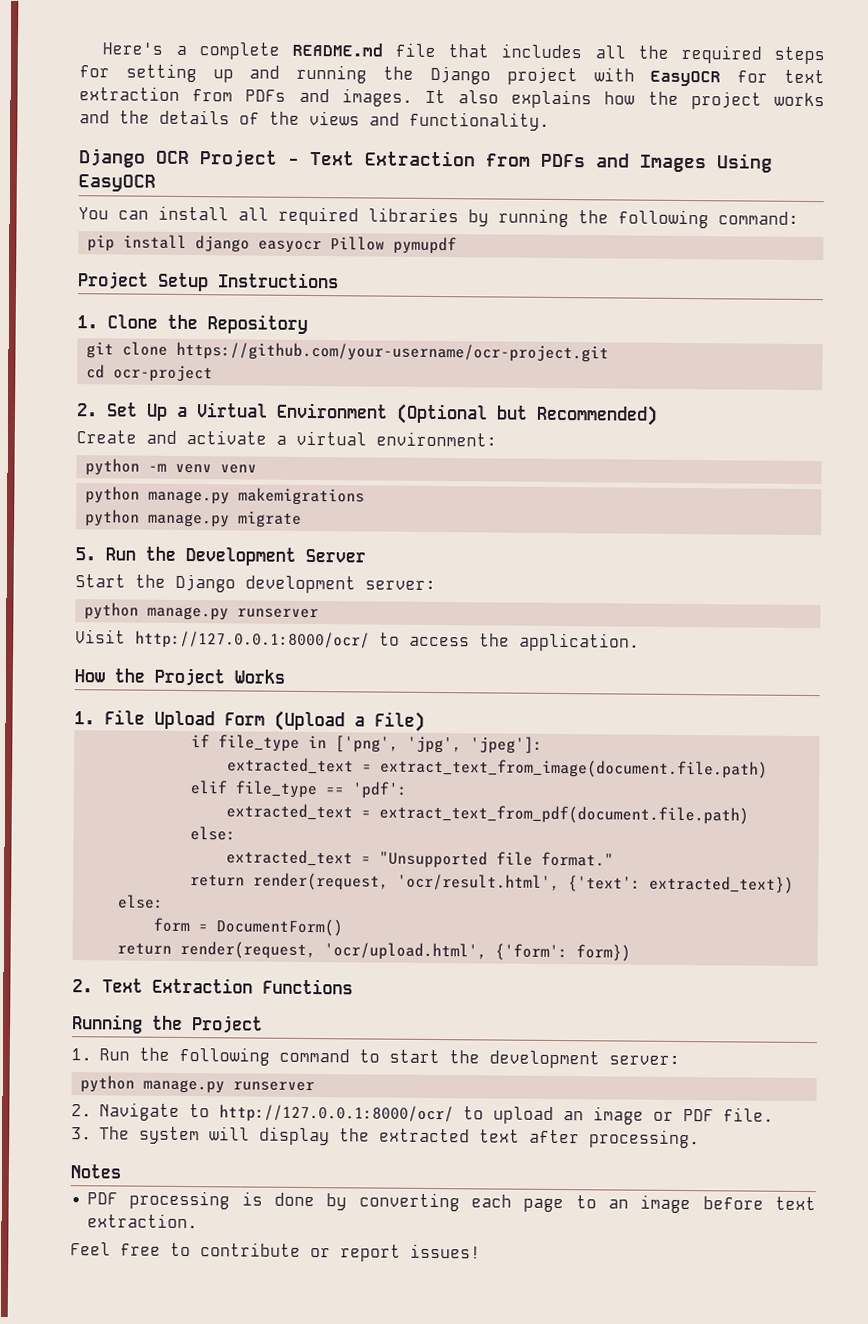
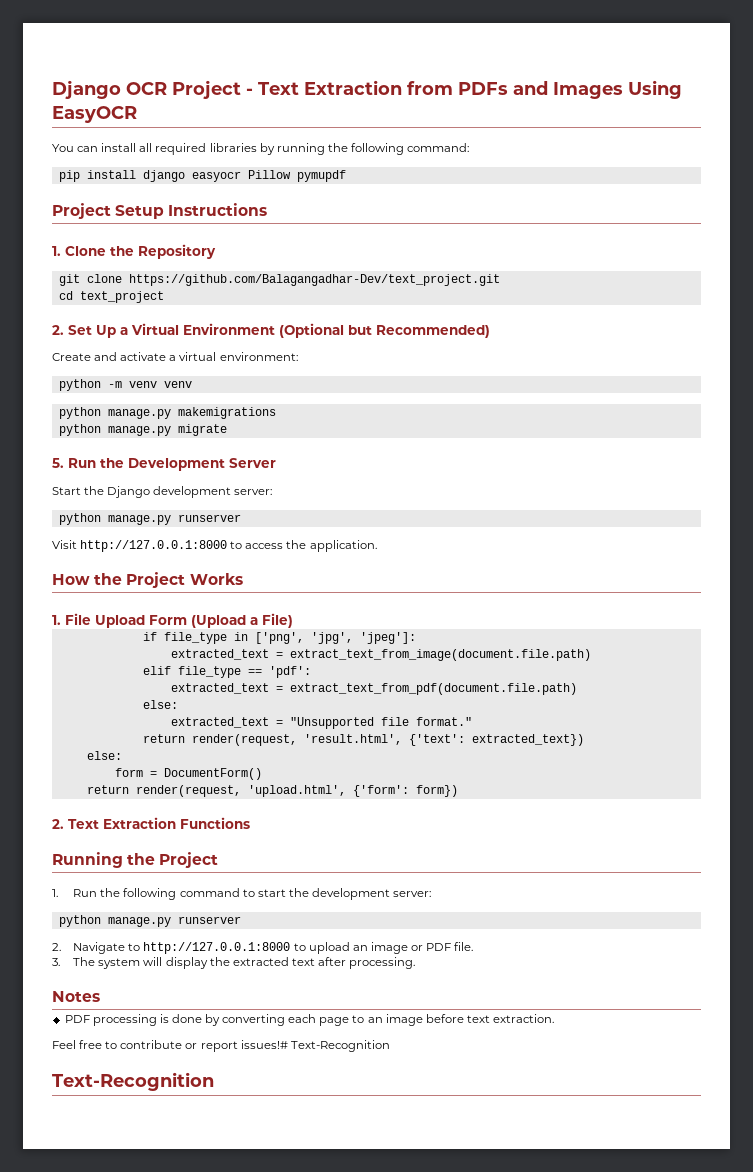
[102,42,825,65] [79,63,826,87] [79,86,825,110] [79,109,550,131] Here's a complete README.md file that includes all the required steps for setting up and running the Django project with EasyOCR for text extraction from PDFs and images. It also explains how the project works and the details of the views and functionality. // -> (52, 89) none
[176,341,610,363] https://github.com/your-username/ocr-project.git -> [128,274,500,286] https://github.com/Balagangadhar-Dev/text_project.git
[113,365,214,383] ocr-project -> [79,291,164,303] text_project
[135,630,370,650] http://127.0.0.1:8000/ocr/ -> [80,540,228,552] http://127.0.0.1:8000
[397,873,561,892] 'ocr/result.html', -> [303,734,402,745] 'result.html',
[324,942,488,961] 'ocr/upload.html', -> [247,785,346,797] 'upload.html',
[218,1104,454,1124] http://127.0.0.1:8000/ocr/ -> [143,942,291,954] http://127.0.0.1:8000
[410,1243,481,1259] issues! -> [240,1040,390,1052] [52,1072,214,1091] issues!# Text-Recognition // Text-Recognition

